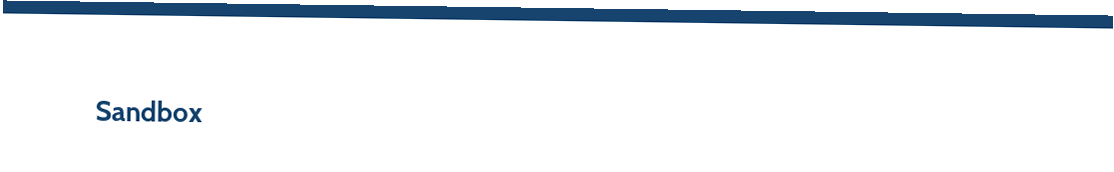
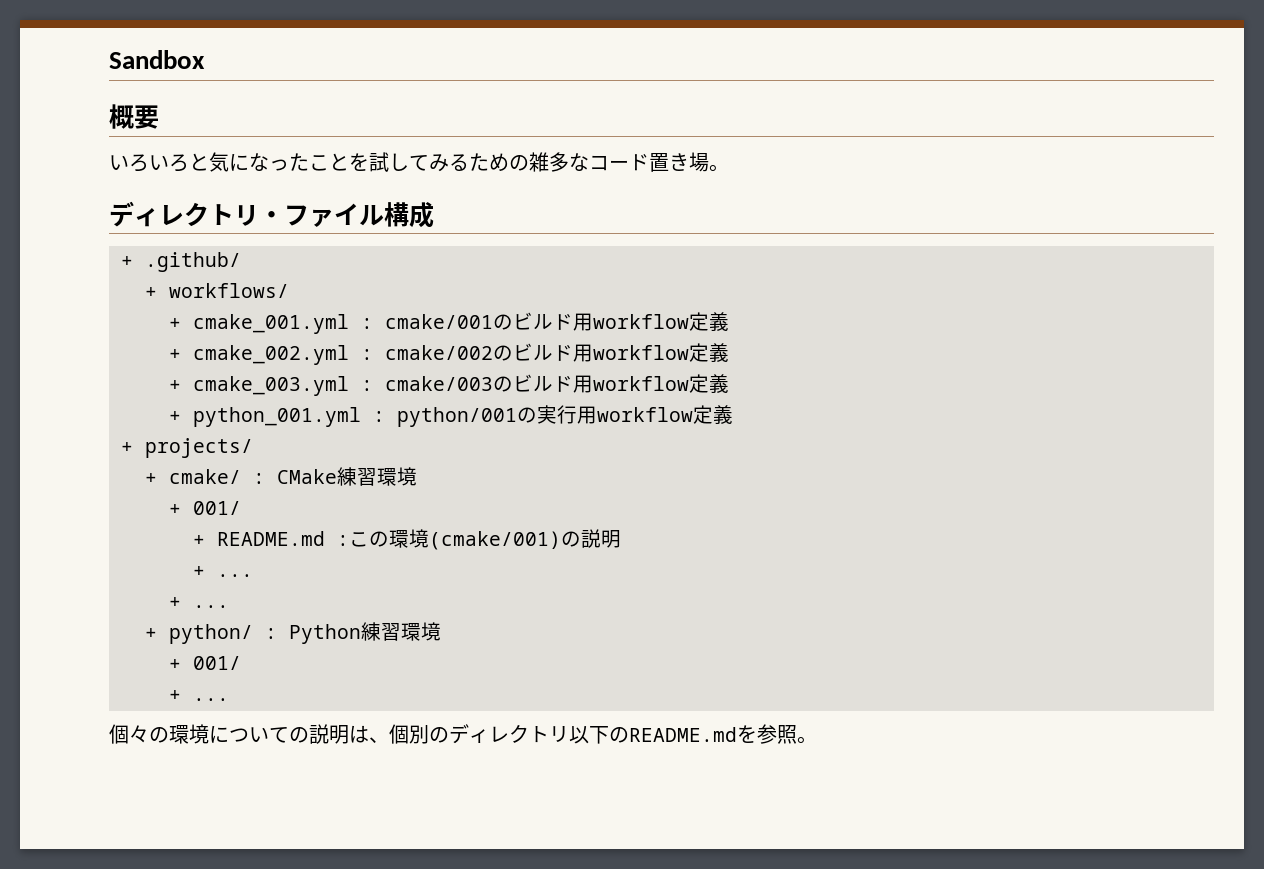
(203, 111) none -> [109,104,159,129] [109,152,729,172] [109,201,434,228] [121,252,241,272] [145,283,289,298] [169,312,729,334] [169,343,729,365] [169,374,729,396] [169,405,733,427] [121,438,253,458] [145,467,417,486] [169,501,241,515] [193,529,621,550] [193,566,253,577] [169,597,229,608] [145,622,441,644] [169,656,241,670] [169,690,229,701] [109,724,817,744] // 概要 // いろいろと気になったことを試してみるための雑多なコード置き場。 // ディレクトリ・ファイル構成 // + .github/ // + workflows/ // + cmake_001.yml : cmake/001のビルド用workflow定義 // + cmake_002.yml : cmake/002のビルド用workflow定義 // + cmake_003.yml : cmake/003のビルド用workflow定義 // + python_001.yml : python/001の実行用workflow定義 // + projects/ // + cmake/ : CMake練習環境 // + 001/ // + README.md :この環境(cmake/001)の説明 // + ... // + ... // + python/ : Python練習環境 // + 001/ // + ... // 個々の環境についての説明は、個別のディレクトリ以下のREADME.mdを参照。

